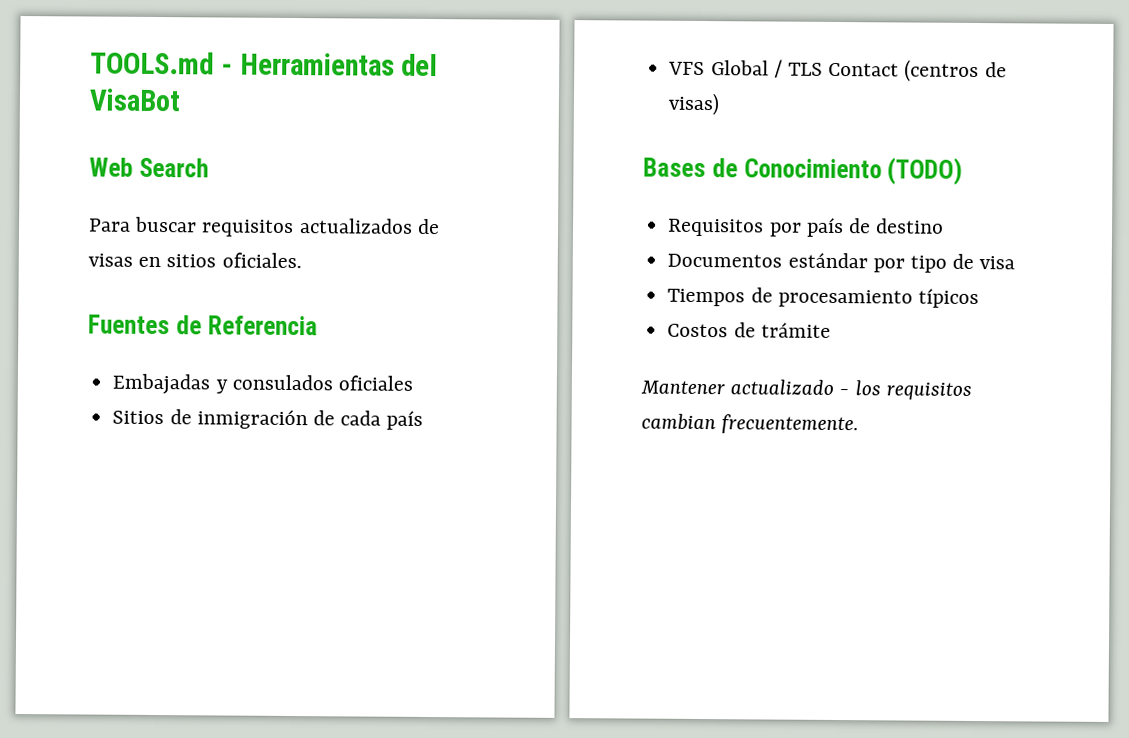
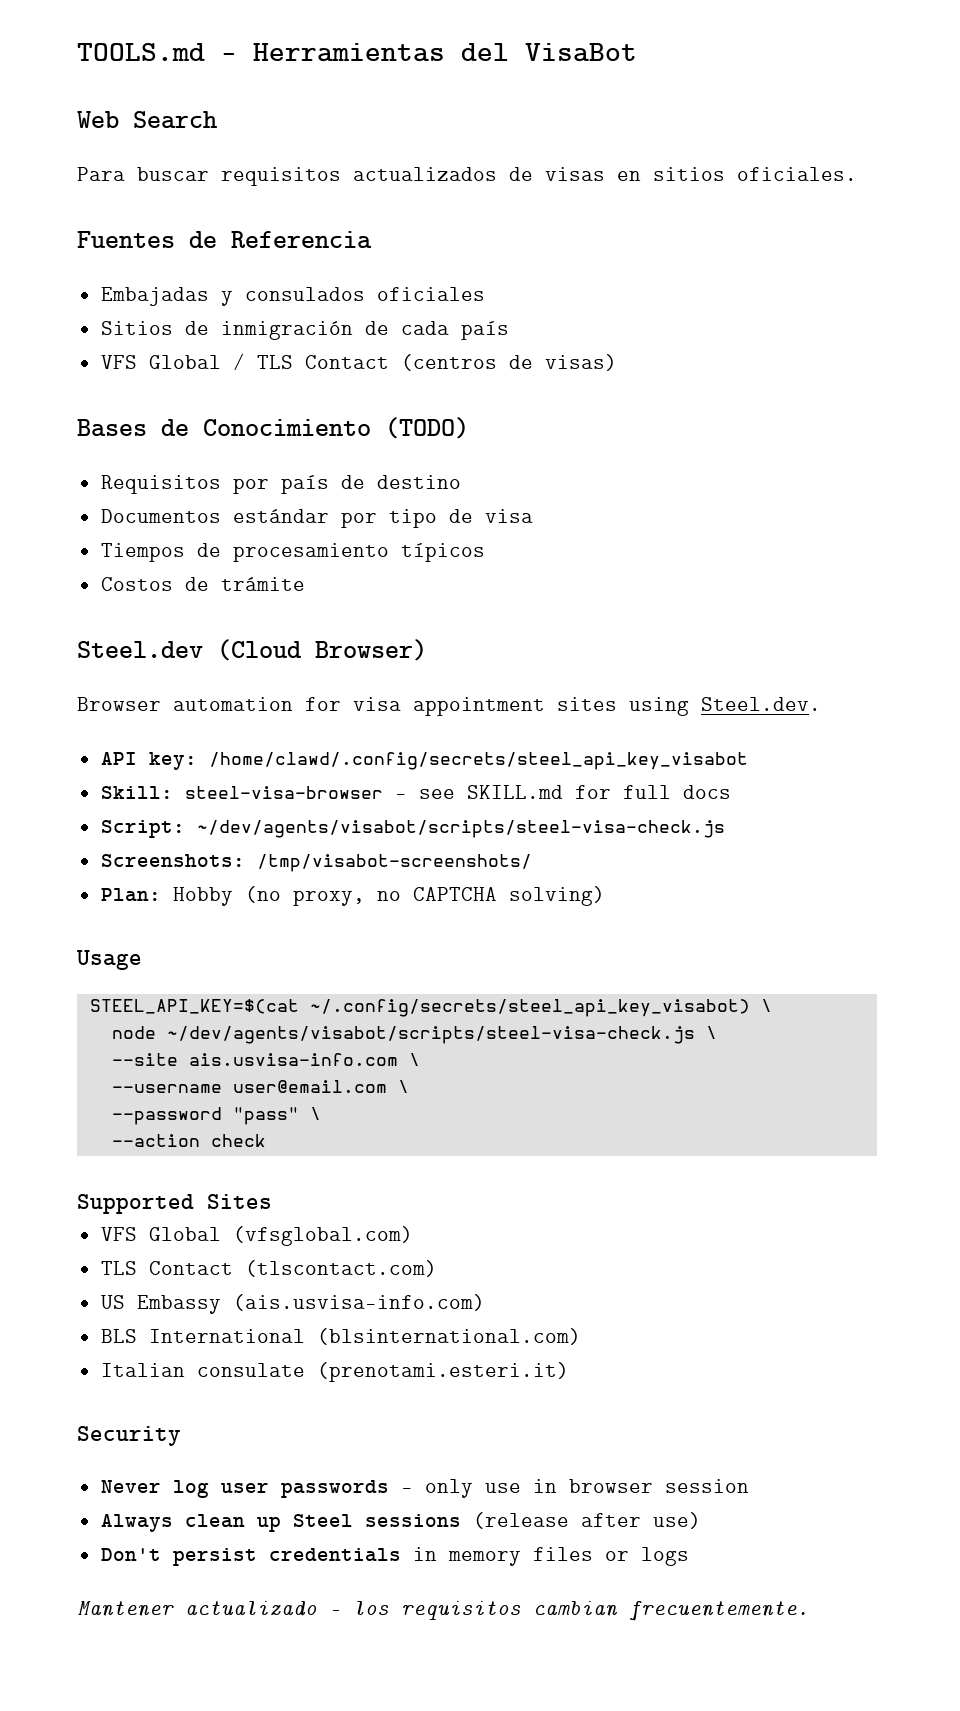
(831, 330) none -> [77,639,427,661] [77,697,821,716] [100,752,748,770] [100,785,731,799] [100,820,725,838] [100,854,532,872] [100,886,605,906] [76,950,142,970] [89,999,772,1017] [111,1026,717,1044] [111,1053,420,1066] [111,1080,409,1093] [111,1107,321,1125] [111,1134,266,1147] [77,1194,272,1214] [100,1226,413,1246] [100,1260,437,1277] [100,1294,485,1314] [100,1328,581,1345] [100,1362,569,1382] [77,1426,181,1446] [100,1479,749,1498] [100,1512,701,1532] [100,1547,689,1566] // Steel.dev (Cloud Browser) // Browser automation for visa appointment sites using Steel.dev. // API key: /home/clawd/.config/secrets/steel_api_key_visabot // Skill: steel-visa-browser — see SKILL.md for full docs // Script: ~/dev/agents/visabot/scripts/steel-visa-check.js // Screenshots: /tmp/visabot-screenshots/ // Plan: Hobby (no proxy, no CAPTCHA solving) // Usage // STEEL_API_KEY=$(cat ~/.config/secrets/steel_api_key_visabot) \ // node ~/dev/agents/visabot/scripts/steel-visa-check.js \ // --site ais.usvisa-info.com \ // --username user@email.com \ // --password "pass" \ // --action check // Supported Sites // VFS Global (vfsglobal.com) // TLS Contact (tlscontact.com) // US Embassy (ais.usvisa-info.com) // BLS International (blsinternational.com) // Italian consulate (prenotami.esteri.it) // Security // Never log user passwords — only use in browser session // Always clean up Steel sessions (release after use) // Don't persist credentials in memory files or logs

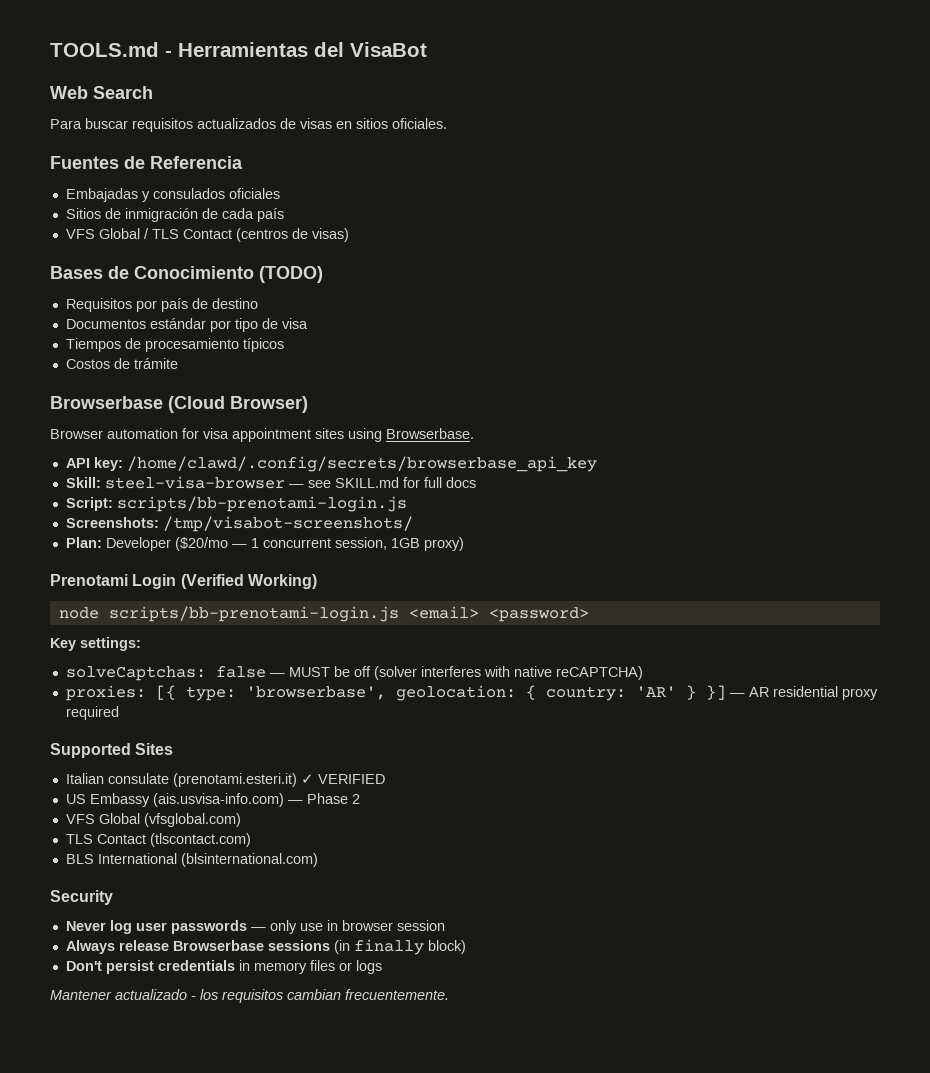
[77,641,203,658] Steel.dev -> [50,396,163,409] Browserbase
[701,697,821,711] Steel.dev. -> [386,428,474,439] Browserbase.
[208,752,748,770] /home/clawd/.config/secrets/steel_api_key_visabot -> [126,456,597,472] /home/clawd/.config/secrets/browserbase_api_key
[196,820,725,838] ~/dev/agents/visabot/scripts/steel-visa-check.js -> [116,496,407,512] scripts/bb-prenotami-login.js
[172,886,605,906] [76,950,142,970] [89,999,772,1017] [111,1026,717,1044] [111,1053,420,1066] [111,1080,409,1093] [111,1107,321,1125] [111,1134,266,1147] [77,1194,272,1214] Hobby (no proxy, no CAPTCHA solving) // Usage // STEEL_API_KEY=$(cat ~/.config/secrets/steel_api_key_visabot) \ // node ~/dev/agents/visabot/scripts/steel-visa-check.js \ // --site ais.usvisa-info.com \ // --username user@email.com \ // --password "pass" \ // --action check // Supported Sites -> [105,537,464,551] [50,574,317,589] [58,606,589,622] [50,637,141,651] [65,666,643,681] [65,685,878,701] [65,706,119,720] [50,743,174,758] [65,773,385,787] [65,793,360,807] Developer ($20/mo — 1 concurrent session, 1GB proxy) // Prenotami Login (Verified Working) // node scripts/bb-prenotami-login.js <email> <password> // Key settings: // solveCaptchas: false — MUST be off (solver interferes with native reCAPTCHA) // proxies: [{ type: 'browserbase', geolocation: { country: 'AR' } }] — AR residential proxy required // Supported Sites // Italian consulate (prenotami.esteri.it) ✓ VERIFIED // US Embassy (ais.usvisa-info.com) — Phase 2
[100,1294,485,1314] // US Embassy (ais.usvisa-info.com) -> (251, 840) none
[100,1362,569,1382] // Italian consulate (prenotami.esteri.it) -> (318, 860) none
[184,1512,701,1532] clean up Steel sessions (release after use) -> [118,939,466,955] release Browserbase sessions (in finally block)

